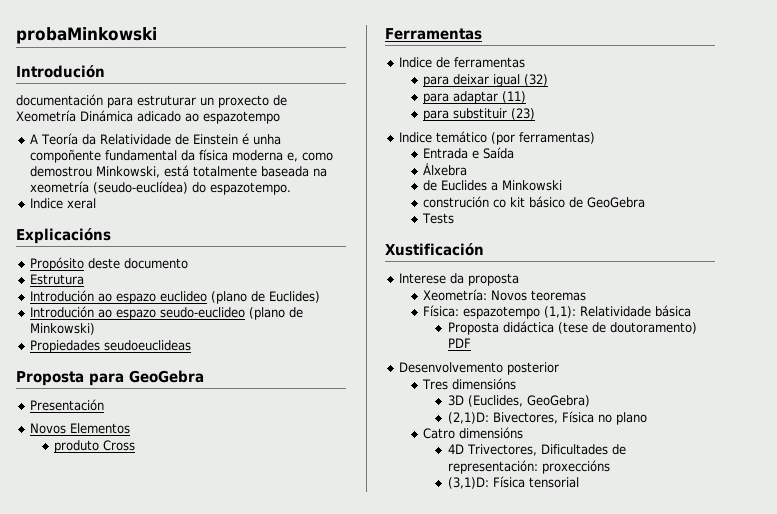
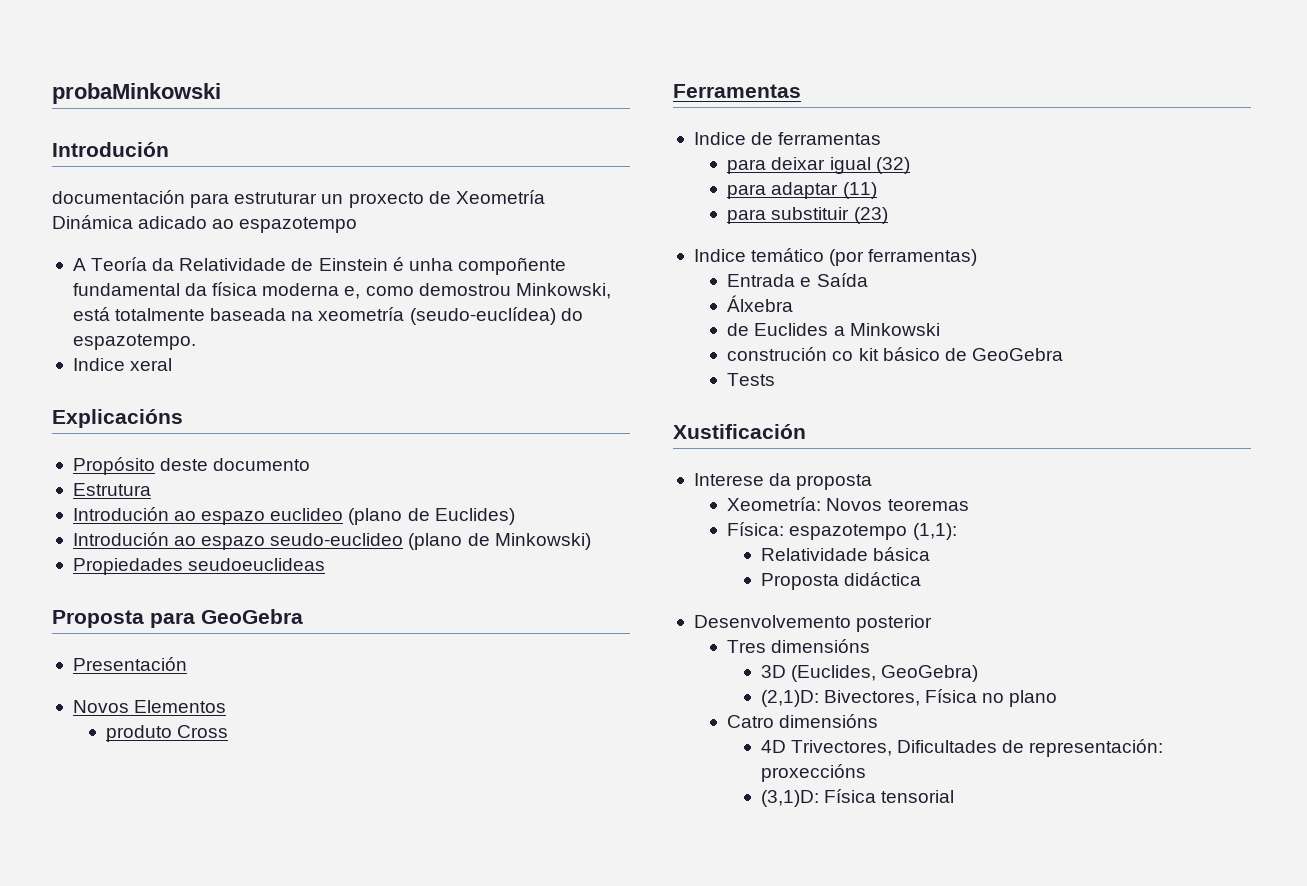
(577, 312) none -> (957, 531) //
[557,322,697,334] [447,338,471,348] (tese de doutoramento) PDF -> (921, 579) none

